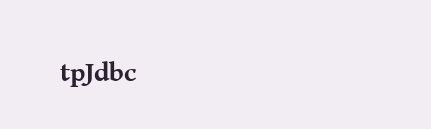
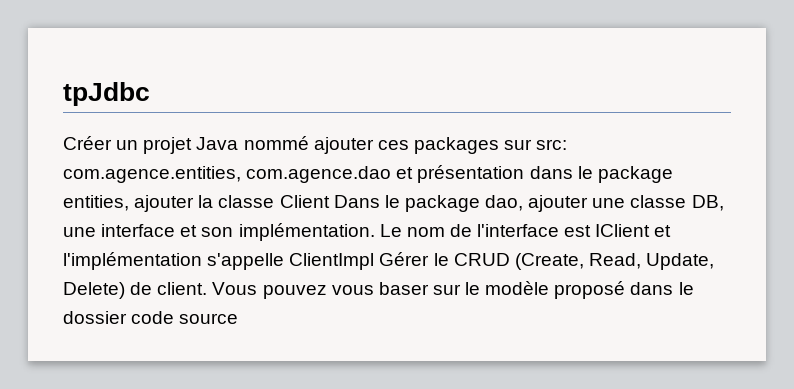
(136, 74) none -> [63,136,568,154] [63,165,673,183] [63,195,724,212] [63,223,672,241] [63,252,715,270] [63,281,694,299] [63,311,239,324] // Créer un projet Java nommé ajouter ces packages sur src: com.agence.entities, com.agence.dao et présentation dans le package entities, ajouter la classe Client Dans le package dao, ajouter une classe DB, une interface et son implémentation. Le nom de l'interface est IClient et l'implémentation s'appelle ClientImpl Gérer le CRUD (Create, Read, Update, Delete) de client. Vous pouvez vous baser sur le modèle proposé dans le dossier code source

